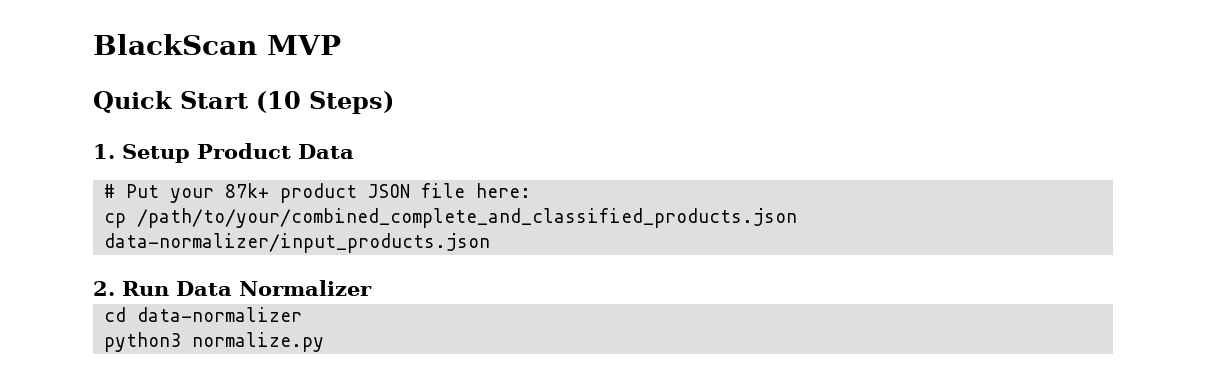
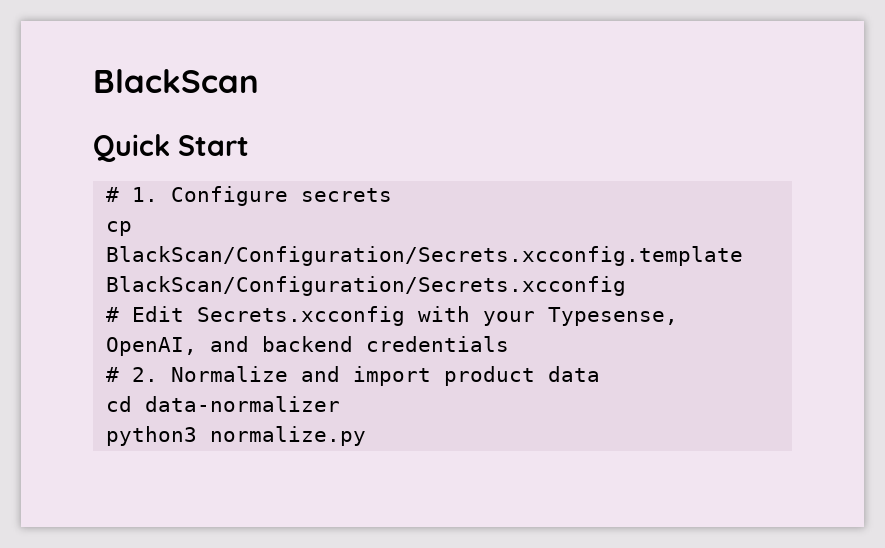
[267,35,341,55] MVP -> (259, 81) none
[256,91,394,114] [93,143,354,163] [103,183,531,203] [103,208,797,228] [103,233,490,253] [93,280,372,296] (10 Steps) // 1. Setup Product Data // # Put your 87k+ product JSON file here: // cp /path/to/your/combined_complete_and_classified_products.json data-normalizer/input_products.json // 2. Run Data Normalizer -> [105,186,392,206] [105,221,132,236] [105,246,743,266] [105,276,626,296] [105,306,678,326] [105,336,509,356] [105,366,600,386] // # 1. Configure secrets // cp BlackScan/Configuration/Secrets.xcconfig.template BlackScan/Configuration/Secrets.xcconfig // # Edit Secrets.xcconfig with your Typesense, OpenAI, and backend credentials // # 2. Normalize and import product data

